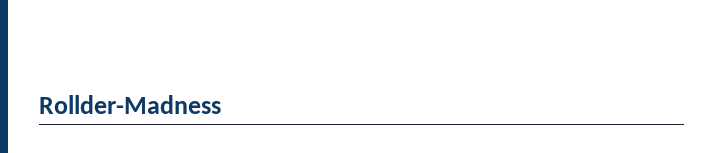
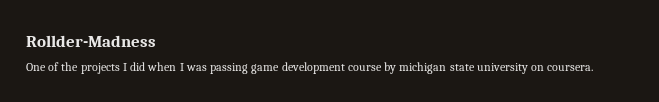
(221, 104) none -> [26,62,594,74] // One of the projects I did when I was passing game development course by michigan state university on coursera.

